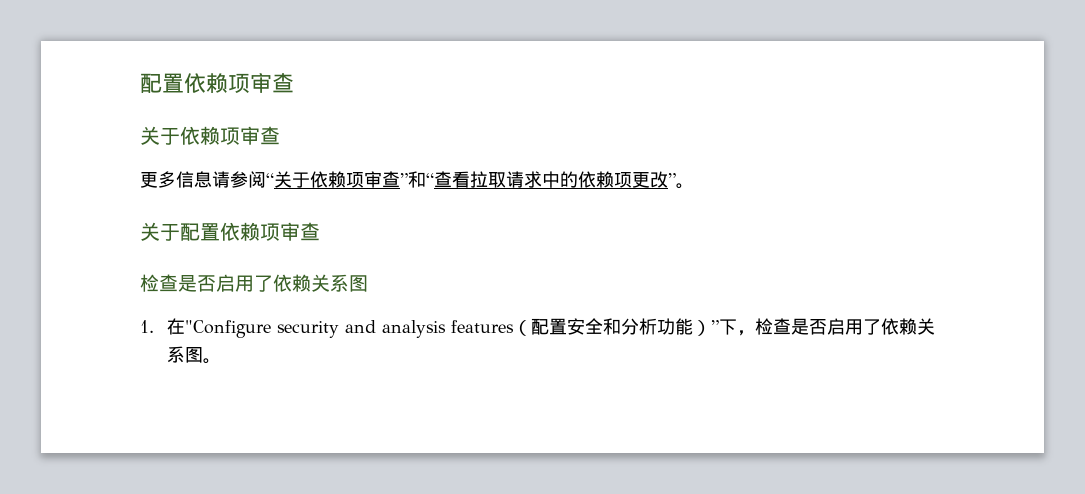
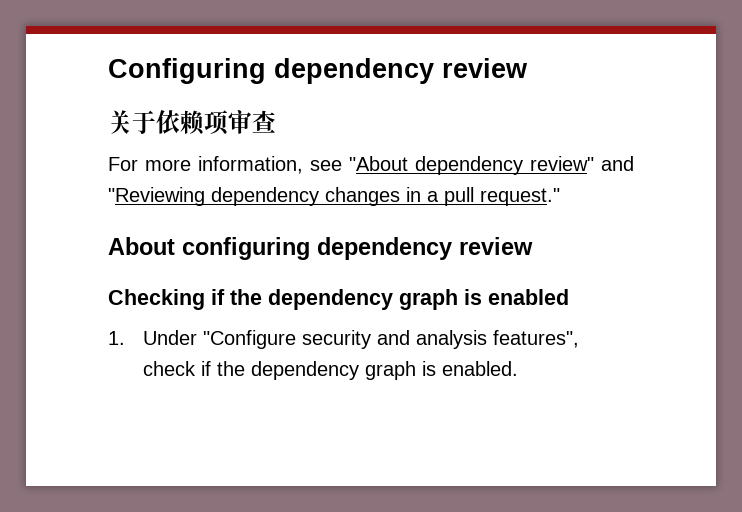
[140,73,294,93] 配置依赖项审查 -> [108,58,528,84] Configuring dependency review
[140,171,694,189] [140,222,320,241] [140,274,368,292] 更多信息请参阅“关于依赖项审查”和“查看拉取请求中的依赖项更改”。 // 关于配置依赖项审查 // 检查是否启用了依赖关系图 -> [108,156,634,175] [108,187,560,206] [108,237,533,260] [108,289,569,310] For more information, see "About dependency review" and "Reviewing dependency changes in a pull request." // About configuring dependency review // Checking if the dependency graph is enabled
[167,318,186,335] 在 -> [143,330,198,345] Under
[451,318,936,336] [167,346,222,364] features（配置安全和分析功能）”下，检查是否启用了依赖关系图。 -> [493,330,580,348] [143,361,519,380] features", check if the dependency graph is enabled.

